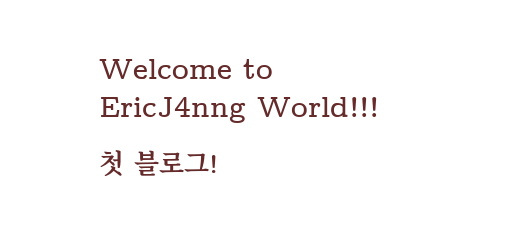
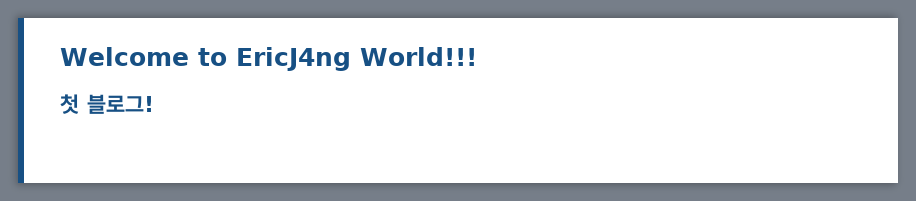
[99,97,246,123] EricJ4nng -> [235,47,351,71] EricJ4ng

